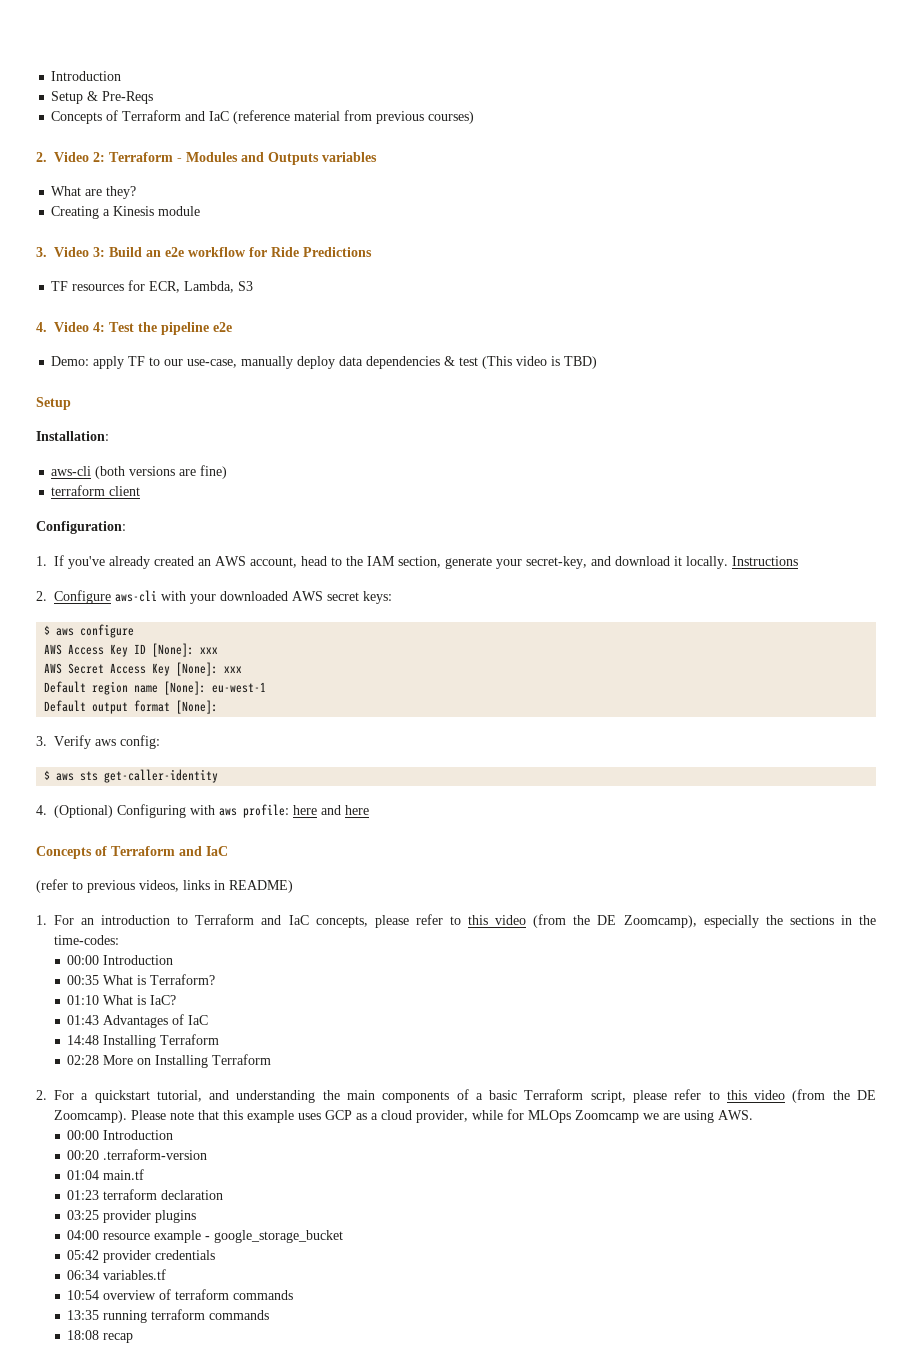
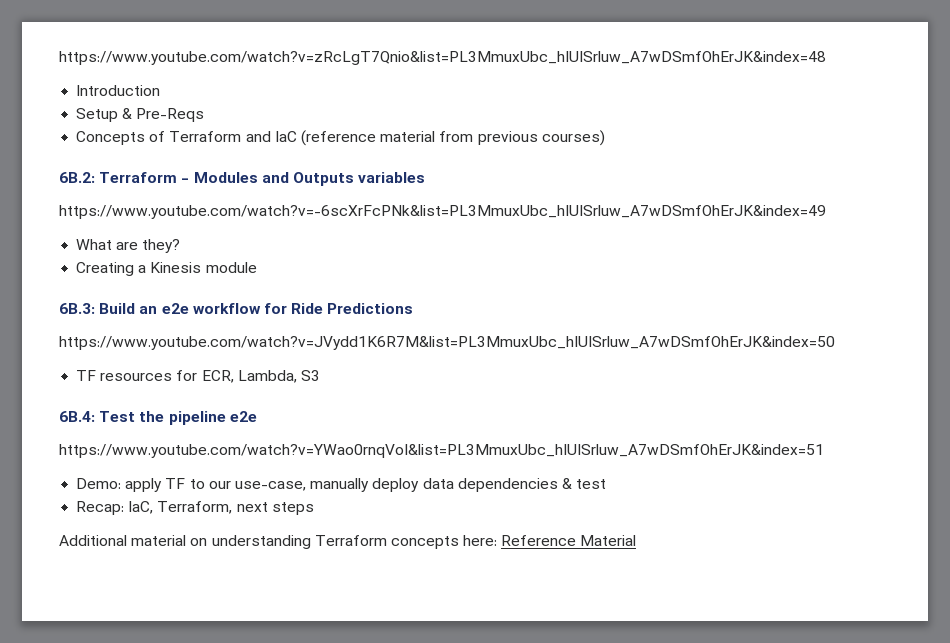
(51, 76) none -> [59,51,826,65] https://www.youtube.com/watch?v=zRcLgT7Qnio&list=PL3MmuxUbc_hIUISrluw_A7wDSmfOhErJK&index=48 //
[36,152,105,162] 2. Video 2: -> [59,172,95,183] 6B.2:
(377, 157) none -> [59,205,826,219] // https://www.youtube.com/watch?v=-6scXrFcPNk&list=PL3MmuxUbc_hIUISrluw_A7wDSmfOhErJK&index=49
[36,247,105,257] 3. Video 3: -> [59,303,95,314] 6B.3:
(372, 252) none -> [59,336,835,350] // https://www.youtube.com/watch?v=JVydd1K6R7M&list=PL3MmuxUbc_hIUISrluw_A7wDSmfOhErJK&index=50
[36,322,105,332] 4. Video 4: -> [59,411,95,422] 6B.4:
(232, 327) none -> [59,444,824,458] // https://www.youtube.com/watch?v=YWao0rnqVoI&list=PL3MmuxUbc_hIUISrluw_A7wDSmfOhErJK&index=51
[482,356,598,369] [36,397,71,410] [36,431,109,441] [51,465,228,479] [51,485,141,496] [36,521,126,534] [36,555,798,569] [36,590,392,604] [44,624,135,638] [44,643,219,657] [44,662,243,676] [44,681,267,695] [44,700,219,714] [36,735,160,749] [44,769,219,783] [36,804,369,818] [36,846,228,859] [36,879,293,893] [36,914,876,928] [54,935,119,945] [67,955,174,965] [67,974,216,985] [67,995,177,1005] [67,1014,209,1028] [67,1034,220,1048] [67,1054,272,1068] [36,1089,877,1103] [54,1109,753,1123] [67,1130,174,1140] [67,1149,208,1160] [67,1169,145,1180] [67,1189,224,1200] [67,1210,197,1223] [67,1230,344,1243] [67,1250,216,1263] [67,1269,167,1280] [67,1289,294,1300] [67,1309,270,1323] [67,1330,134,1343] (This video is TBD) // Setup // Installation: // aws-cli (both versions are fine) // terraform client // Configuration: // 1. If you've already created an AWS account, head to the IAM section, generate your secret-key, and download it locally. Instructions // 2. Configure aws-cli with your downloaded AWS secret keys: // $ aws configure // AWS Access Key ID [None]: xxx // AWS Secret Access Key [None]: xxx // Default region name [None]: eu-west-1 // Default output format [None]: // 3. Verify aws config: // $ aws sts get-caller-identity // 4. (Optional) Configuring with aws profile: here and here // Concepts of Terraform and IaC // (refer to previous videos, links in README) // 1. For an introduction to Terraform and IaC concepts, please refer to this video (from the DE Zoomcamp), especially the sections in the time-codes: // 00:00 Introduction // 00:35 What is Terraform? // 01:10 What is IaC? // 01:43 Advantages of IaC // 14:48 Installing Terraform // 02:28 More on Installing Terraform // 2. For a quickstart tutorial, and understanding the main components of a basic Terraform script, please refer to this video (from the DE Zoomcamp). Please note that this example uses GCP as a cloud provider, while for MLOps Zoomcamp we are using AWS. // 00:00 Introduction // 00:20 .terraform-version // 01:04 main.tf // 01:23 terraform declaration // 03:25 provider plugins // 04:00 resource example - google_storage_bucket // 05:42 provider credentials // 06:34 variables.tf // 10:54 overview of terraform commands // 13:35 running terraform commands // 18:08 recap -> [76,501,314,515] [59,535,637,549] // Recap: IaC, Terraform, next steps // Additional material on understanding Terraform concepts here: Reference Material

